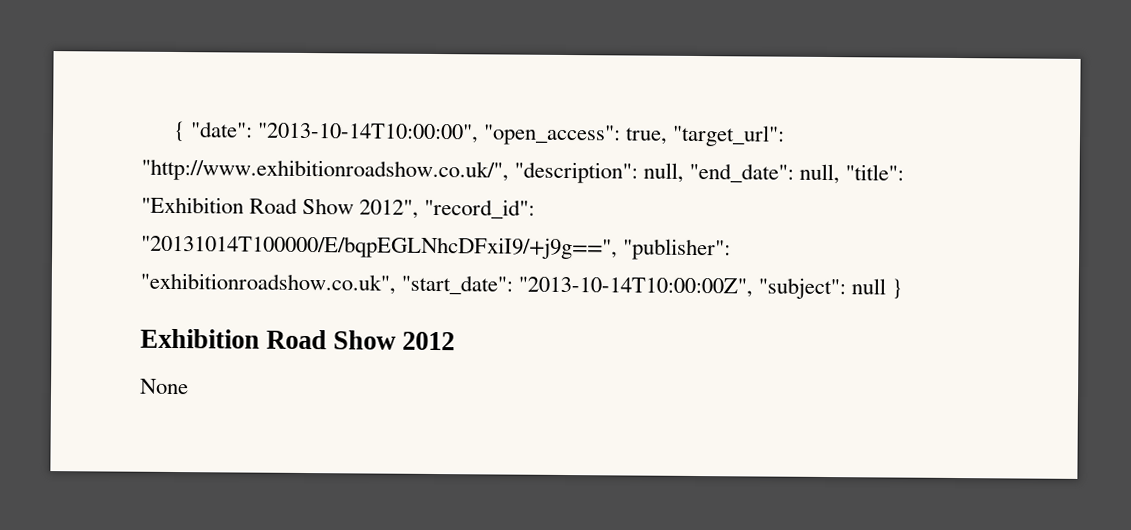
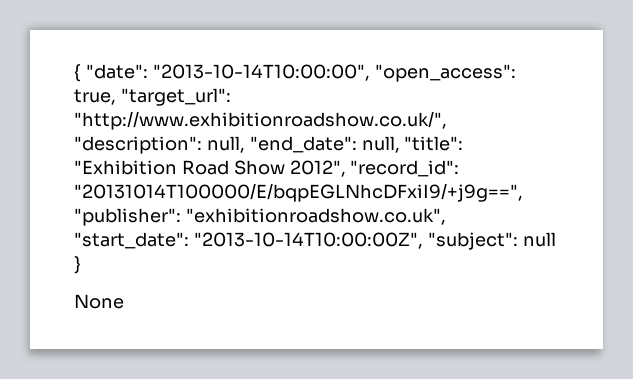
[140,328,456,351] // Exhibition Road Show 2012 -> (81, 265) none

